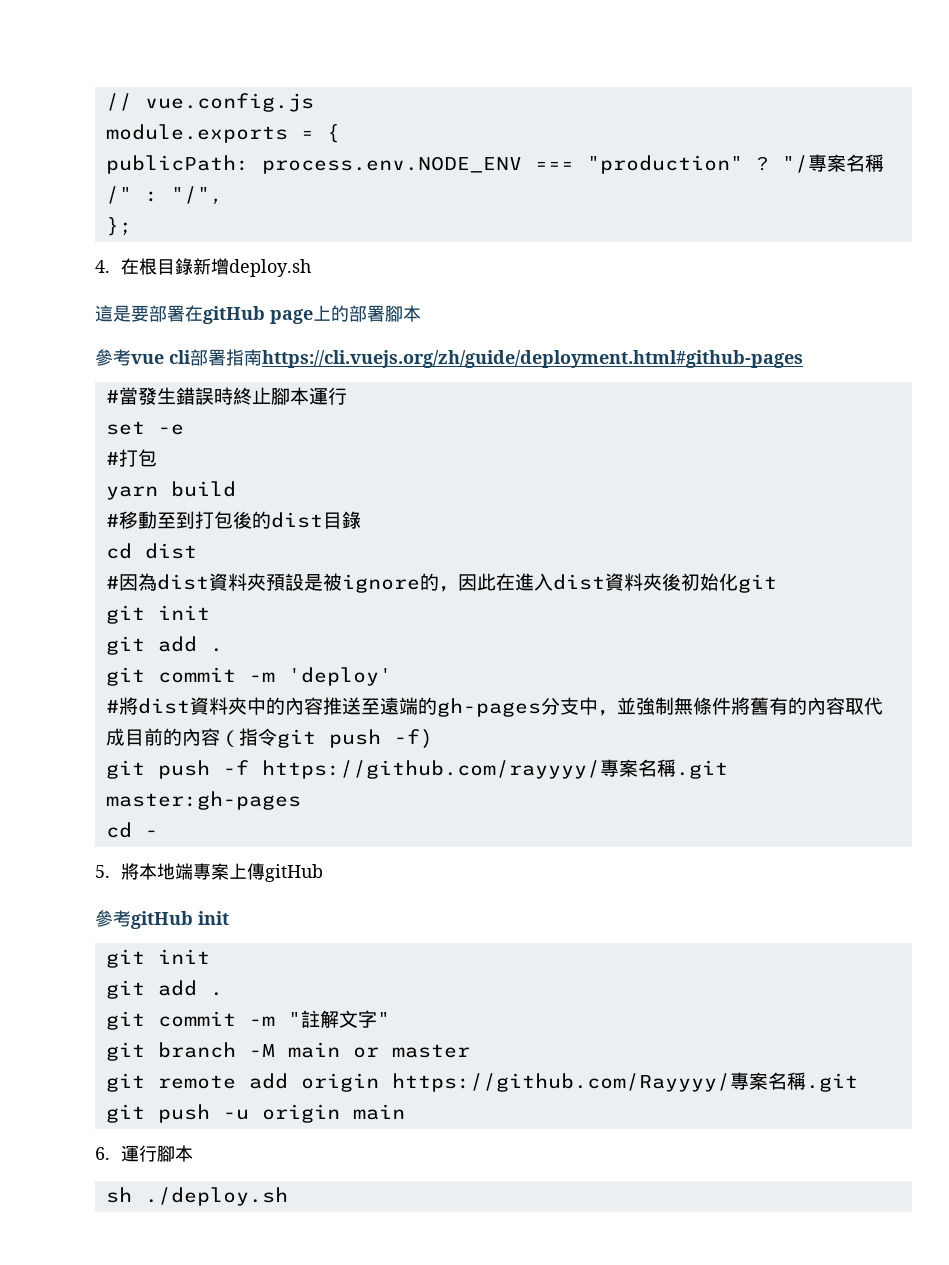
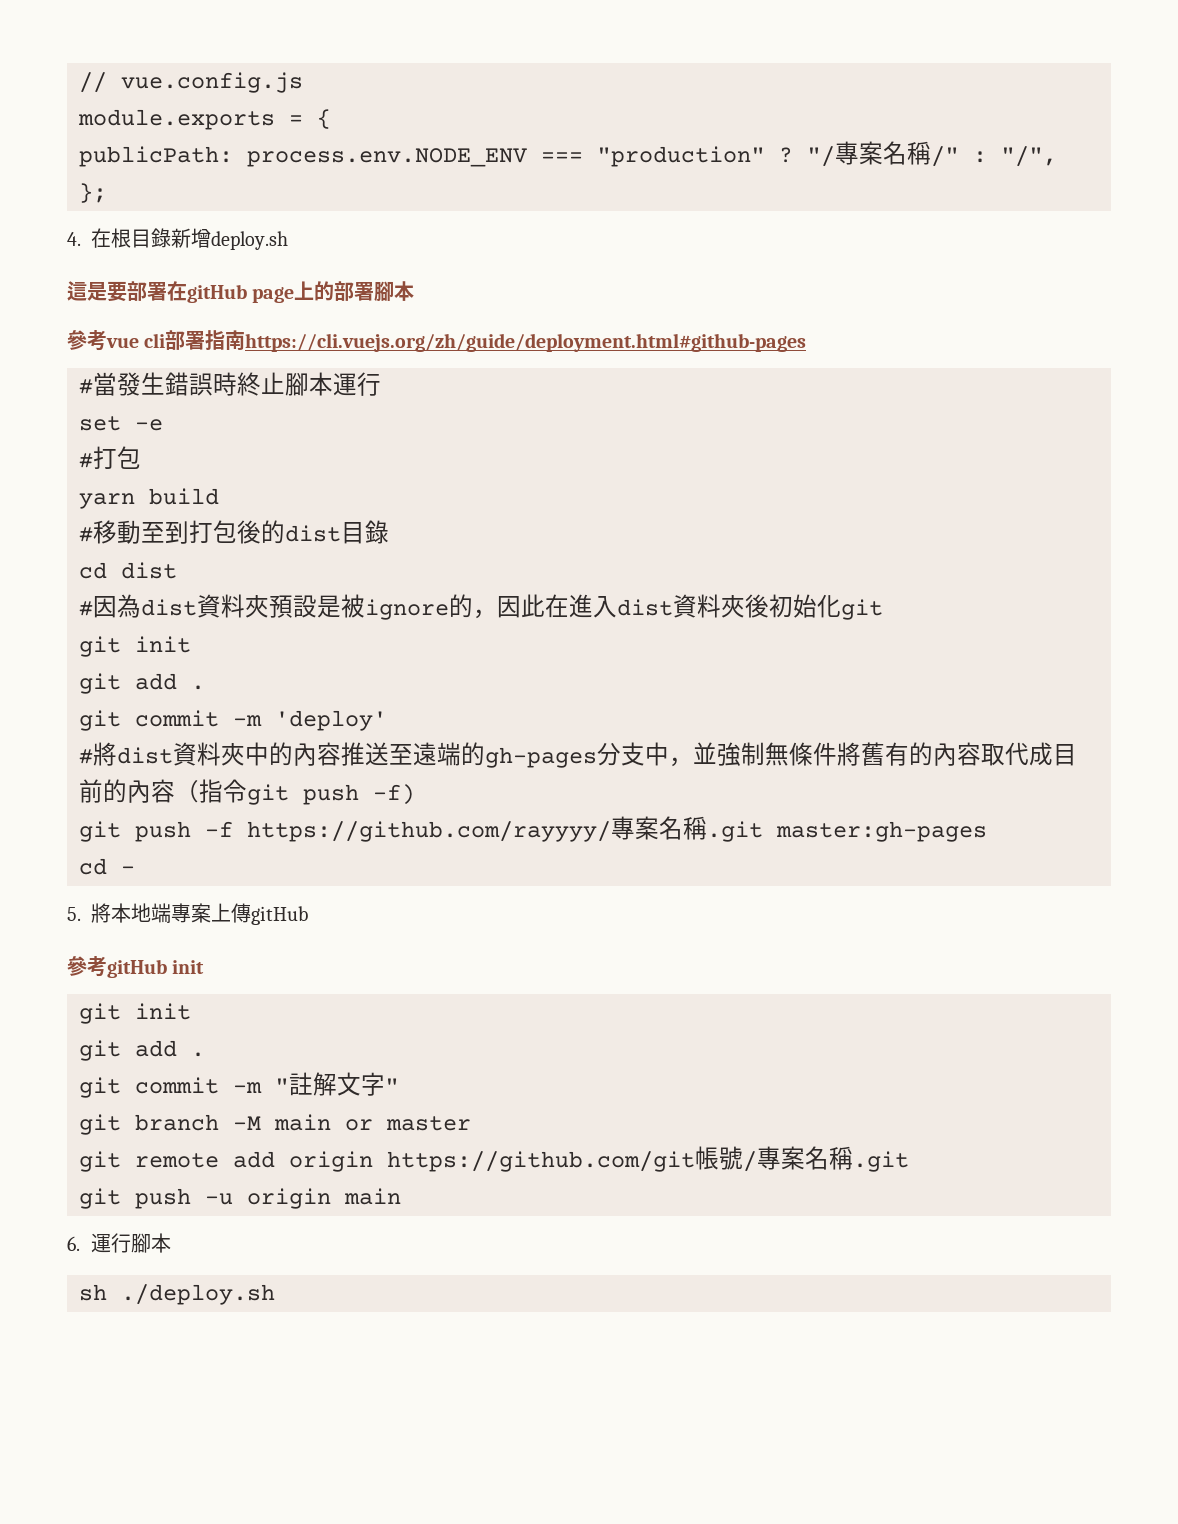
[391,1073,730,1092] https://github.com/Rayyyy/ -> [387,1146,757,1172] https://github.com/git帳號/

